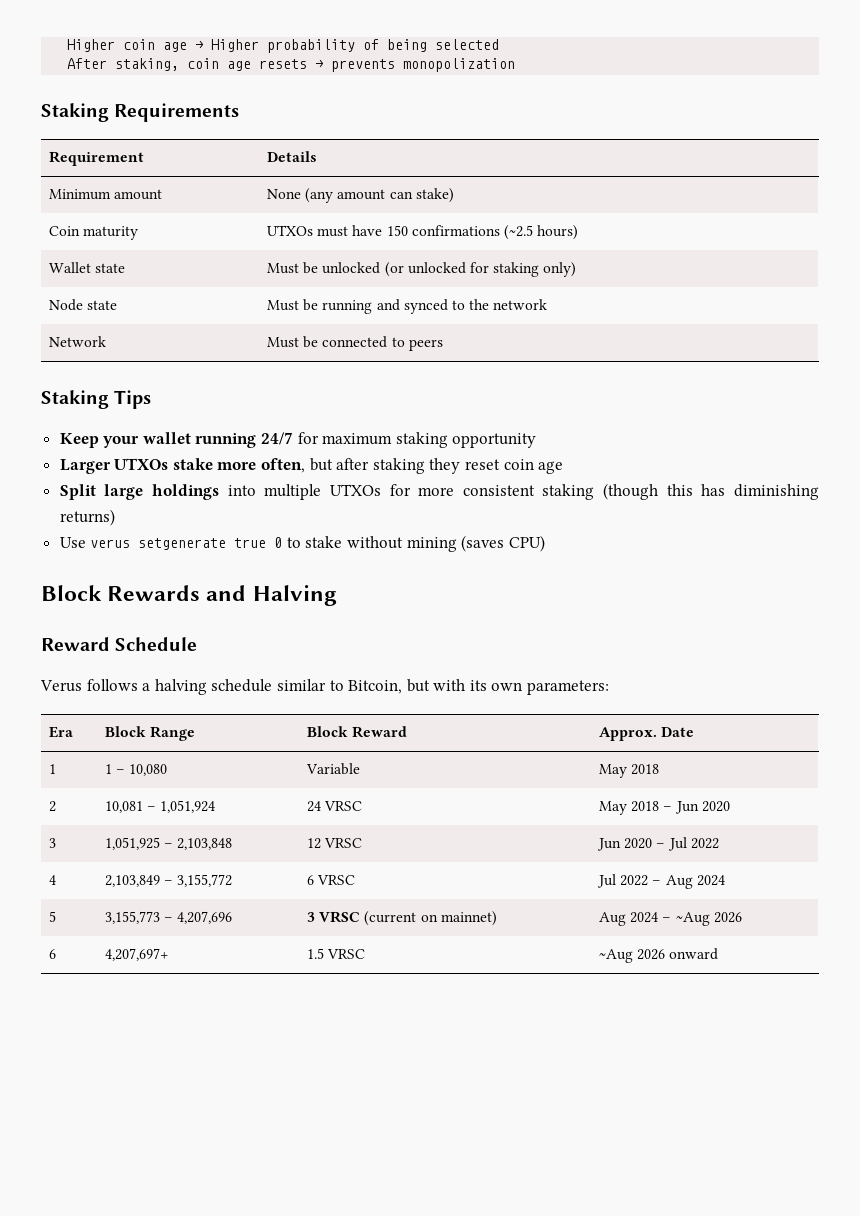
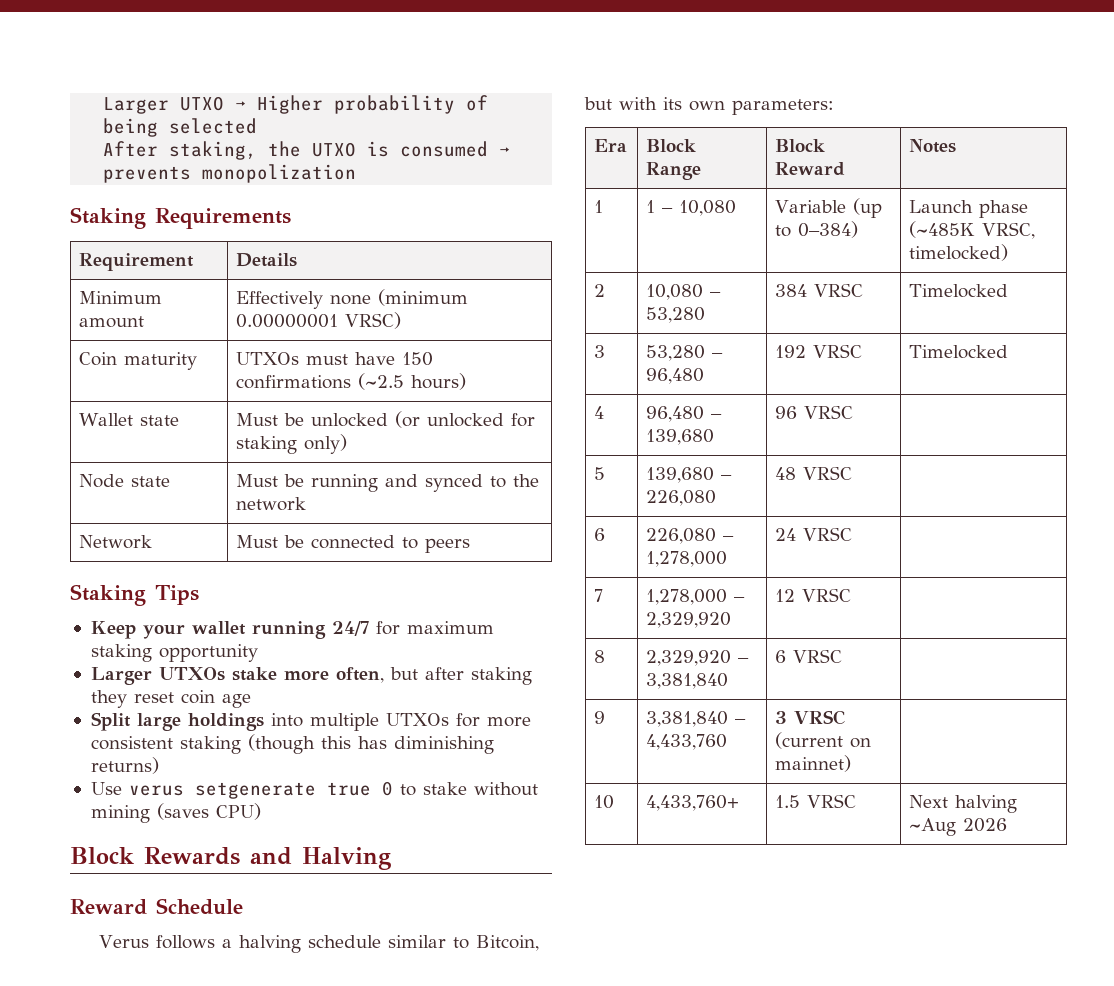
[67,39,188,52] Higher coin age -> [103,96,225,114] Larger UTXO
[187,58,308,71] coin age resets -> [268,141,489,157] the UTXO is consumed
[266,188,454,203] None (any amount can stake) -> [236,289,469,309] [236,312,402,329] Effectively none (minimum 0.00000001 VRSC)
[598,727,695,741] Approx. Date -> [909,139,957,153] Notes
[598,764,660,778] [48,801,56,812] [104,800,216,813] [306,801,363,812] [598,801,730,815] [48,838,56,848] [104,837,233,850] [306,838,363,849] [596,837,719,851] [48,875,56,885] [104,874,233,887] [306,875,356,885] [596,874,725,889] [48,911,56,922] [104,911,233,924] | May 2018 // 2 | 10,081 – 1,051,924 | 24 VRSC | May 2018 – Jun 2020 // 3 | 1,051,925 – 2,103,848 | 12 VRSC | Jun 2020 – Jul 2022 // 4 | 2,103,849 – 3,155,772 | 6 VRSC | Jul 2022 – Aug 2024 // 5 | 3,155,773 – 4,207,696 -> [853,198,883,218] [775,221,859,238] [909,200,1029,218] [909,221,1036,239] [909,244,1009,261] [594,284,606,297] [646,284,722,300] [646,307,706,323] [775,283,864,297] [909,284,1009,298] [594,345,606,358] [646,345,724,361] [646,368,705,384] [775,344,863,358] [909,345,1009,359] [594,406,605,419] [646,406,723,422] [646,429,715,445] [775,405,854,419] [594,467,606,480] [646,467,733,483] [646,490,717,506] [775,466,853,480] [594,528,606,541] [646,528,735,544] [646,551,728,567] [775,527,853,541] [594,589,604,602] [646,589,746,605] [646,612,732,628] [775,588,852,602] [594,650,606,663] [646,650,750,666] [646,673,729,689] [775,649,843,663] [594,711,606,724] [646,711,747,727] [646,734,728,750] (up to 0–384) | Launch phase (~485K VRSC, timelocked) // 2 | 10,080 – 53,280 | 384 VRSC | Timelocked // 3 | 53,280 – 96,480 | 192 VRSC | Timelocked // 4 | 96,480 – 139,680 | 96 VRSC | // 5 | 139,680 – 226,080 | 48 VRSC | // 6 | 226,080 – 1,278,000 | 24 VRSC | // 7 | 1,278,000 – 2,329,920 | 12 VRSC | // 8 | 2,329,920 – 3,381,840 | 6 VRSC | // 9 | 3,381,840 – 4,433,760
[598,912,742,926] [48,949,56,959] [104,948,169,961] Aug 2024 – ~Aug 2026 // 6 | 4,207,697+ -> [594,795,615,809] [646,795,740,811] // 10 | 4,433,760+
[598,948,719,963] ~Aug 2026 onward -> [909,795,1018,813] [909,818,1008,836] Next halving ~Aug 2026

